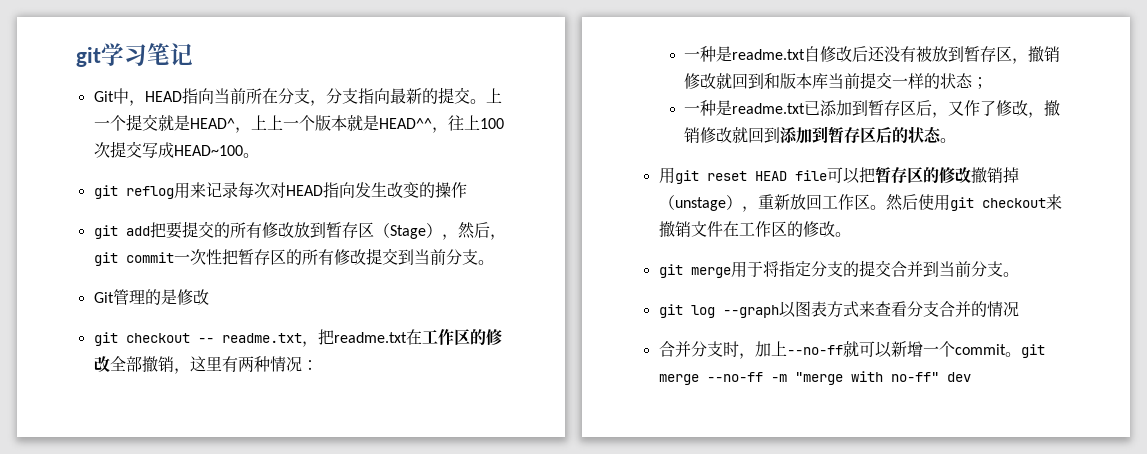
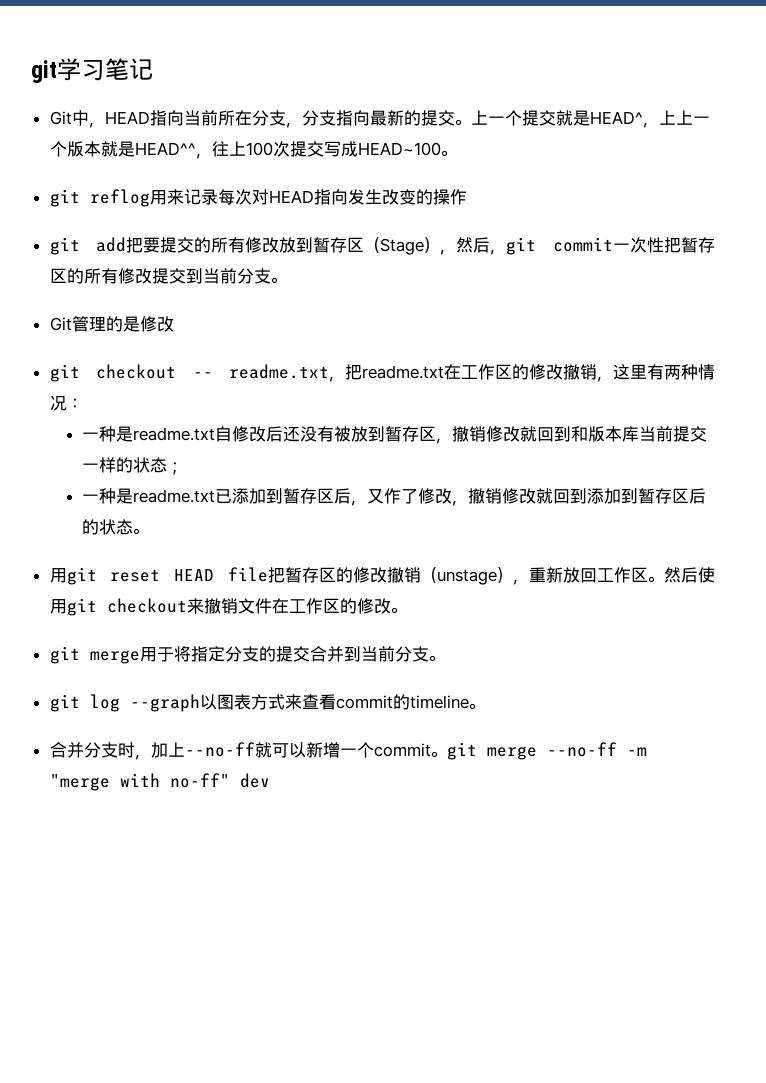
[109,356,142,372] 全部 -> (563, 372) none
[826,167,860,184] 可以 -> (268, 574) none
[1002,167,1019,183] 掉 -> (421, 575) none
[906,301,1019,317] 分支合并的情况 -> [335,694,485,710] commit的timeline。

